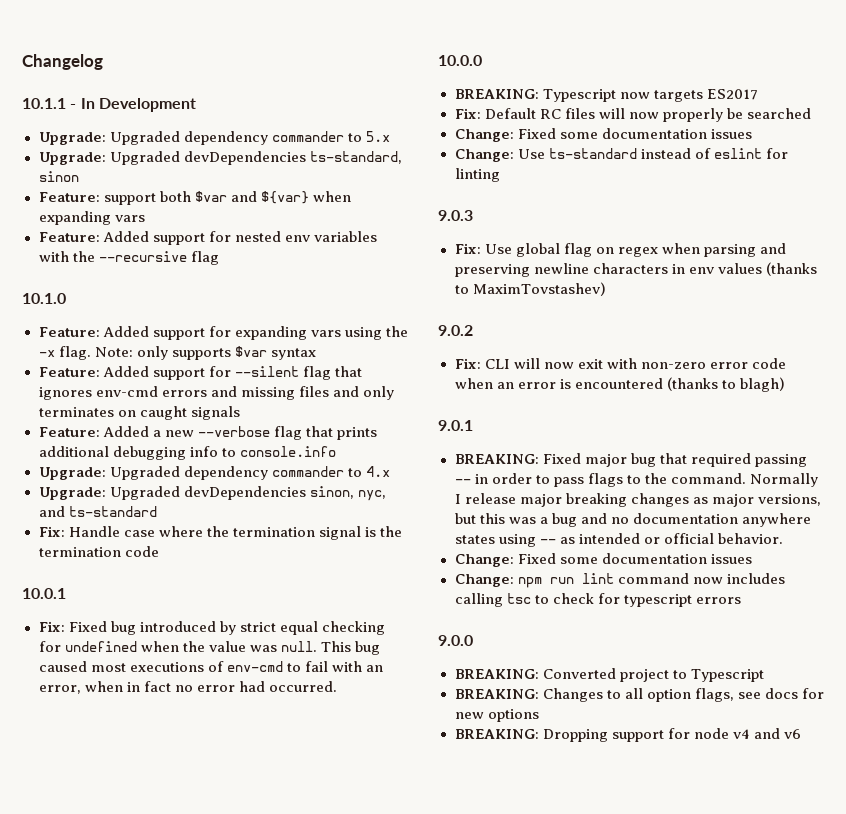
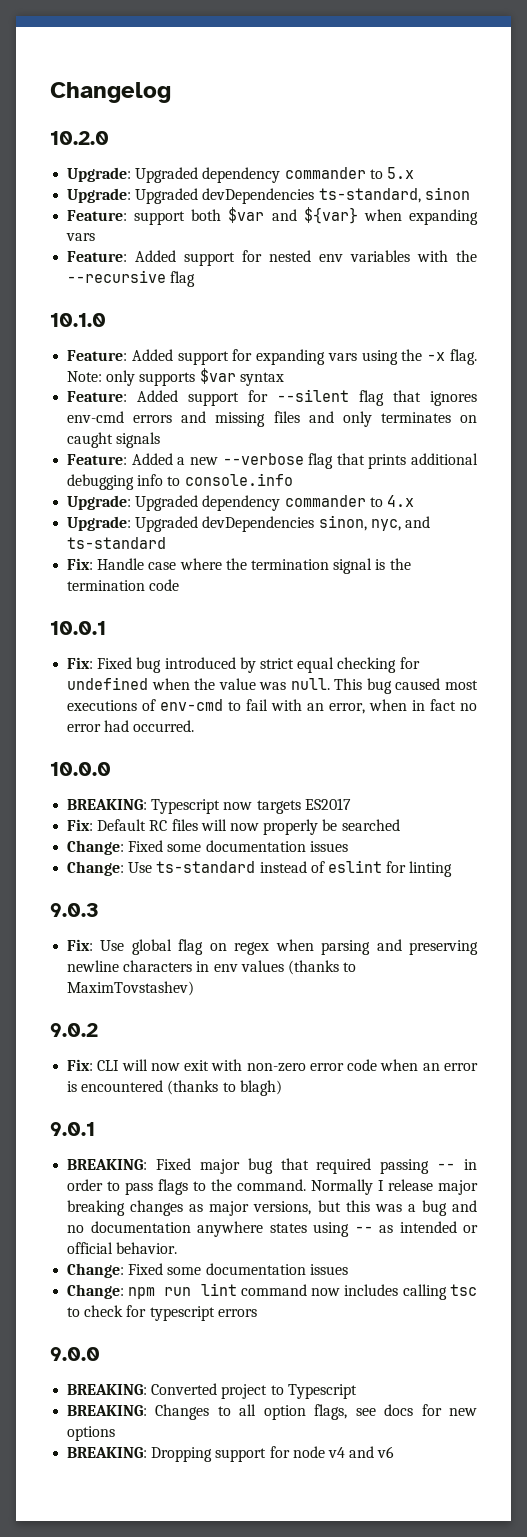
[22,98,196,112] 10.1.1 - In Development -> [50,131,109,145] 10.2.0

